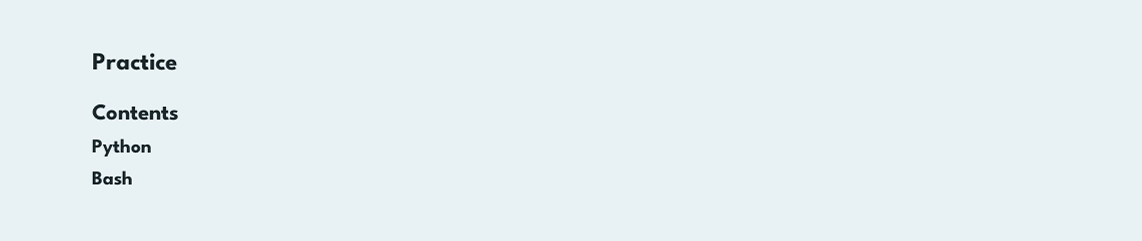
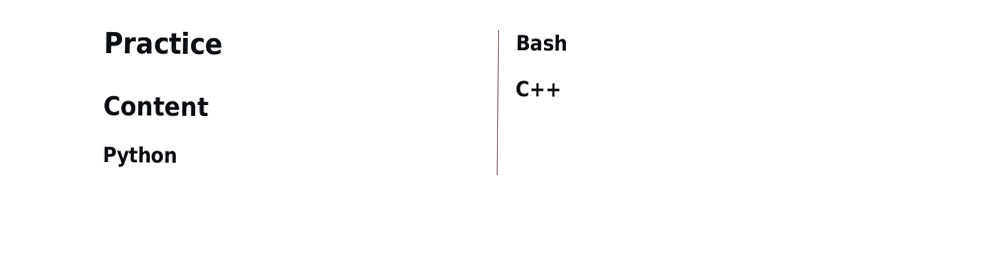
[91,103,180,121] Contents -> [103,95,209,118] Content
(133, 178) none -> [515,80,562,98] // C++

